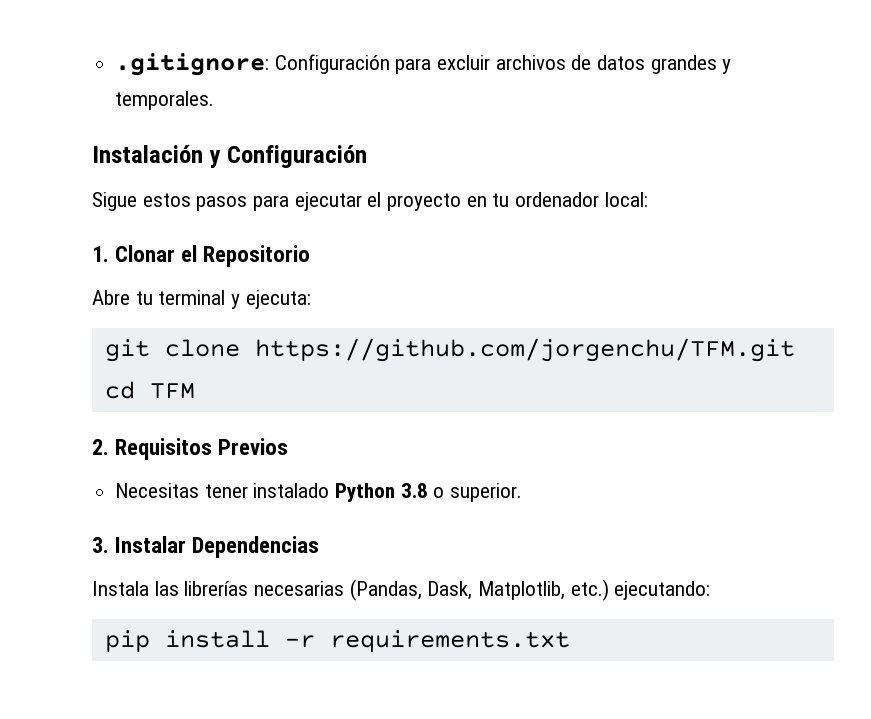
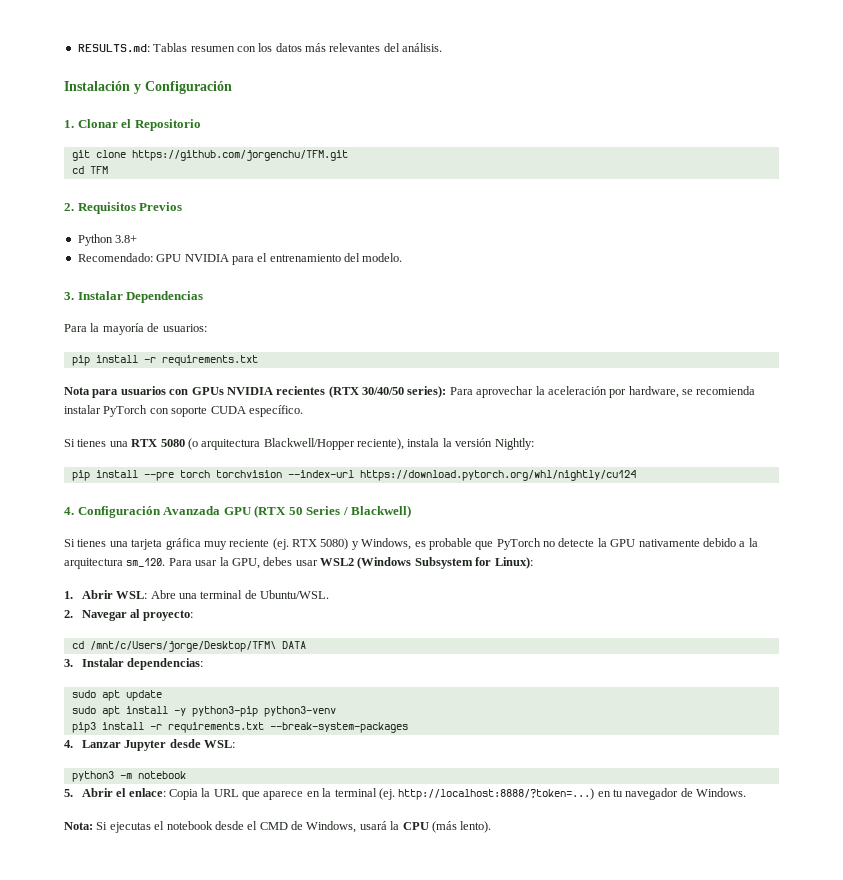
[115,53,732,76] [115,91,215,110] [92,145,368,168] [92,192,648,211] .gitignore: Configuración para excluir archivos de datos grandes y temporales. // Instalación y Configuración // Sigue estos pasos para ejecutar el proyecto en tu ordenador local: -> [77,43,443,53] [64,81,232,94] RESULTS.md: Tablas resumen con los datos más relevantes del análisis. // Instalación y Configuración
[92,290,311,309] // Abre tu terminal y ejecuta: -> (201, 125) none
[115,483,523,502] [92,536,320,558] [92,579,711,601] [104,630,570,652] Necesitas tener instalado Python 3.8 o superior. // 3. Instalar Dependencias // Instala las librerías necesarias (Pandas, Dask, Matplotlib, etc.) ejecutando: // pip install -r requirements.txt -> [77,234,138,246] [77,253,403,265] [64,291,204,303] [64,323,207,335] [71,355,258,366] [64,386,756,398] [64,405,303,417] [64,438,534,450] [71,470,636,481] [64,505,412,518] [64,538,758,550] [64,557,533,569] [64,590,330,599] [64,609,193,621] [71,641,306,652] [64,658,204,670] [71,690,162,701] [71,706,336,717] [71,722,408,733] [64,739,235,751] [71,771,186,782] [64,788,747,800] [64,821,492,833] Python 3.8+ // Recomendado: GPU NVIDIA para el entrenamiento del modelo. // 3. Instalar Dependencias // Para la mayoría de usuarios: // pip install -r requirements.txt // Nota para usuarios con GPUs NVIDIA recientes (RTX 30/40/50 series): Para aprovechar la aceleración por hardware, se recomienda instalar PyTorch con soporte CUDA específico. // Si tienes una RTX 5080 (o arquitectura Blackwell/Hopper reciente), instala la versión Nightly: // pip install --pre torch torchvision --index-url https://download.pytorch.org/whl/nightly/cu124 // 4. Configuración Avanzada GPU (RTX 50 Series / Blackwell) // Si tienes una tarjeta gráfica muy reciente (ej. RTX 5080) y Windows, es probable que PyTorch no detecte la GPU nativamente debido a la arquitectura sm_120. Para usar la GPU, debes usar WSL2 (Windows Subsystem for Linux): // 1. Abrir WSL: Abre una terminal de Ubuntu/WSL. // 2. Navegar al proyecto: // cd /mnt/c/Users/jorge/Desktop/TFM\ DATA // 3. Instalar dependencias: // sudo apt update // sudo apt install -y python3-pip python3-venv // pip3 install -r requirements.txt --break-system-packages // 4. Lanzar Jupyter desde WSL: // python3 -m notebook // 5. Abrir el enlace: Copia la URL que aparece en la terminal (ej. http://localhost:8888/?token=...) en tu navegador de Windows. // Nota: Si ejecutas el notebook desde el CMD de Windows, usará la CPU (más lento).

